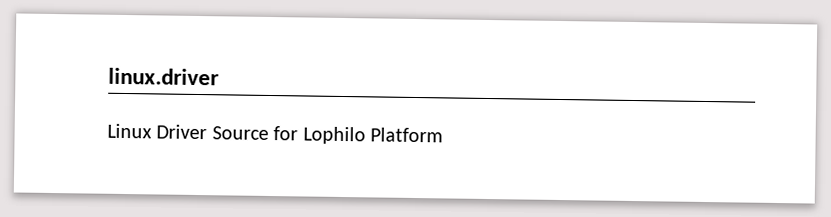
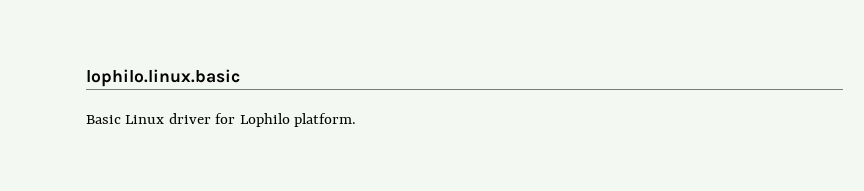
[108,67,219,86] [107,123,269,140] linux.driver // Linux Driver Source -> [86,69,240,87] [86,113,211,124] lophilo.linux.basic // Basic Linux driver
[370,127,443,143] Platform -> [294,113,357,127] platform.

